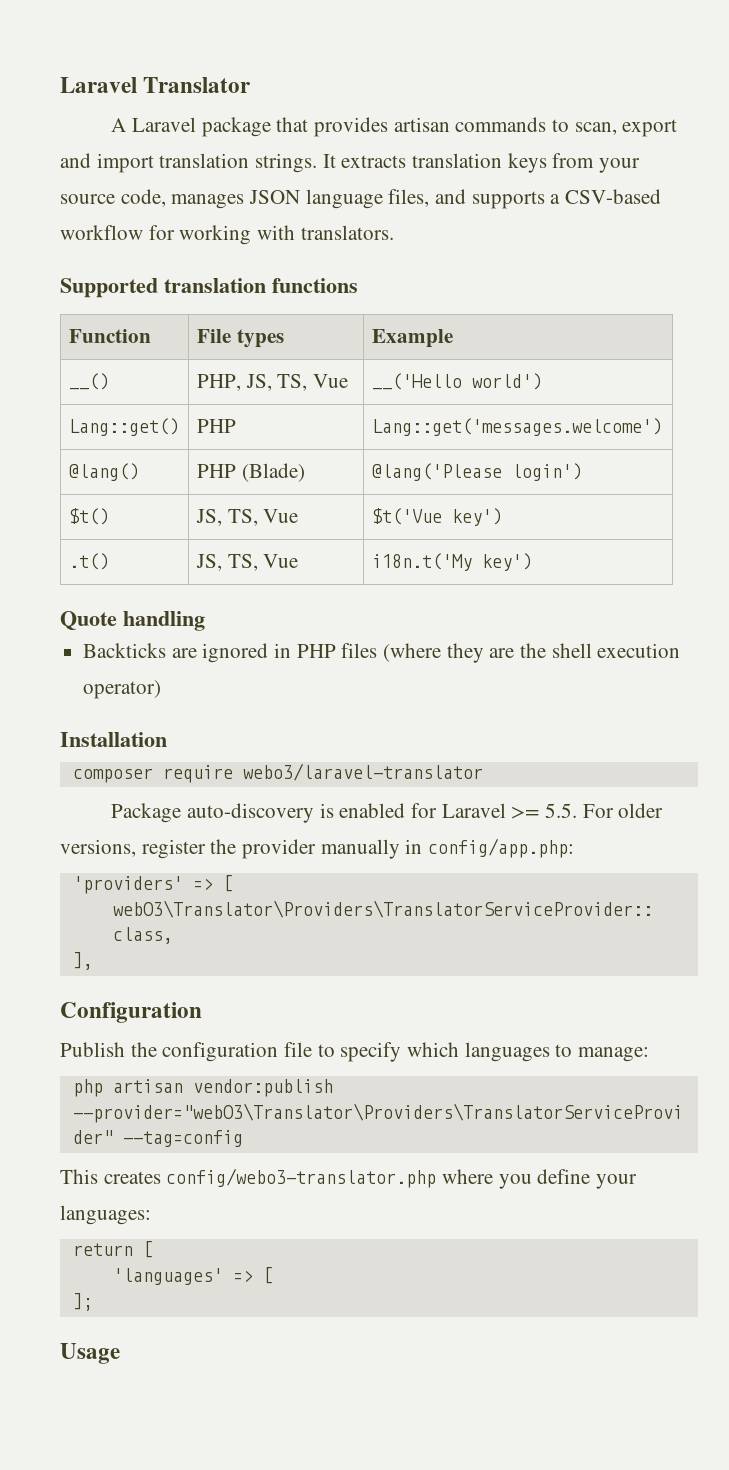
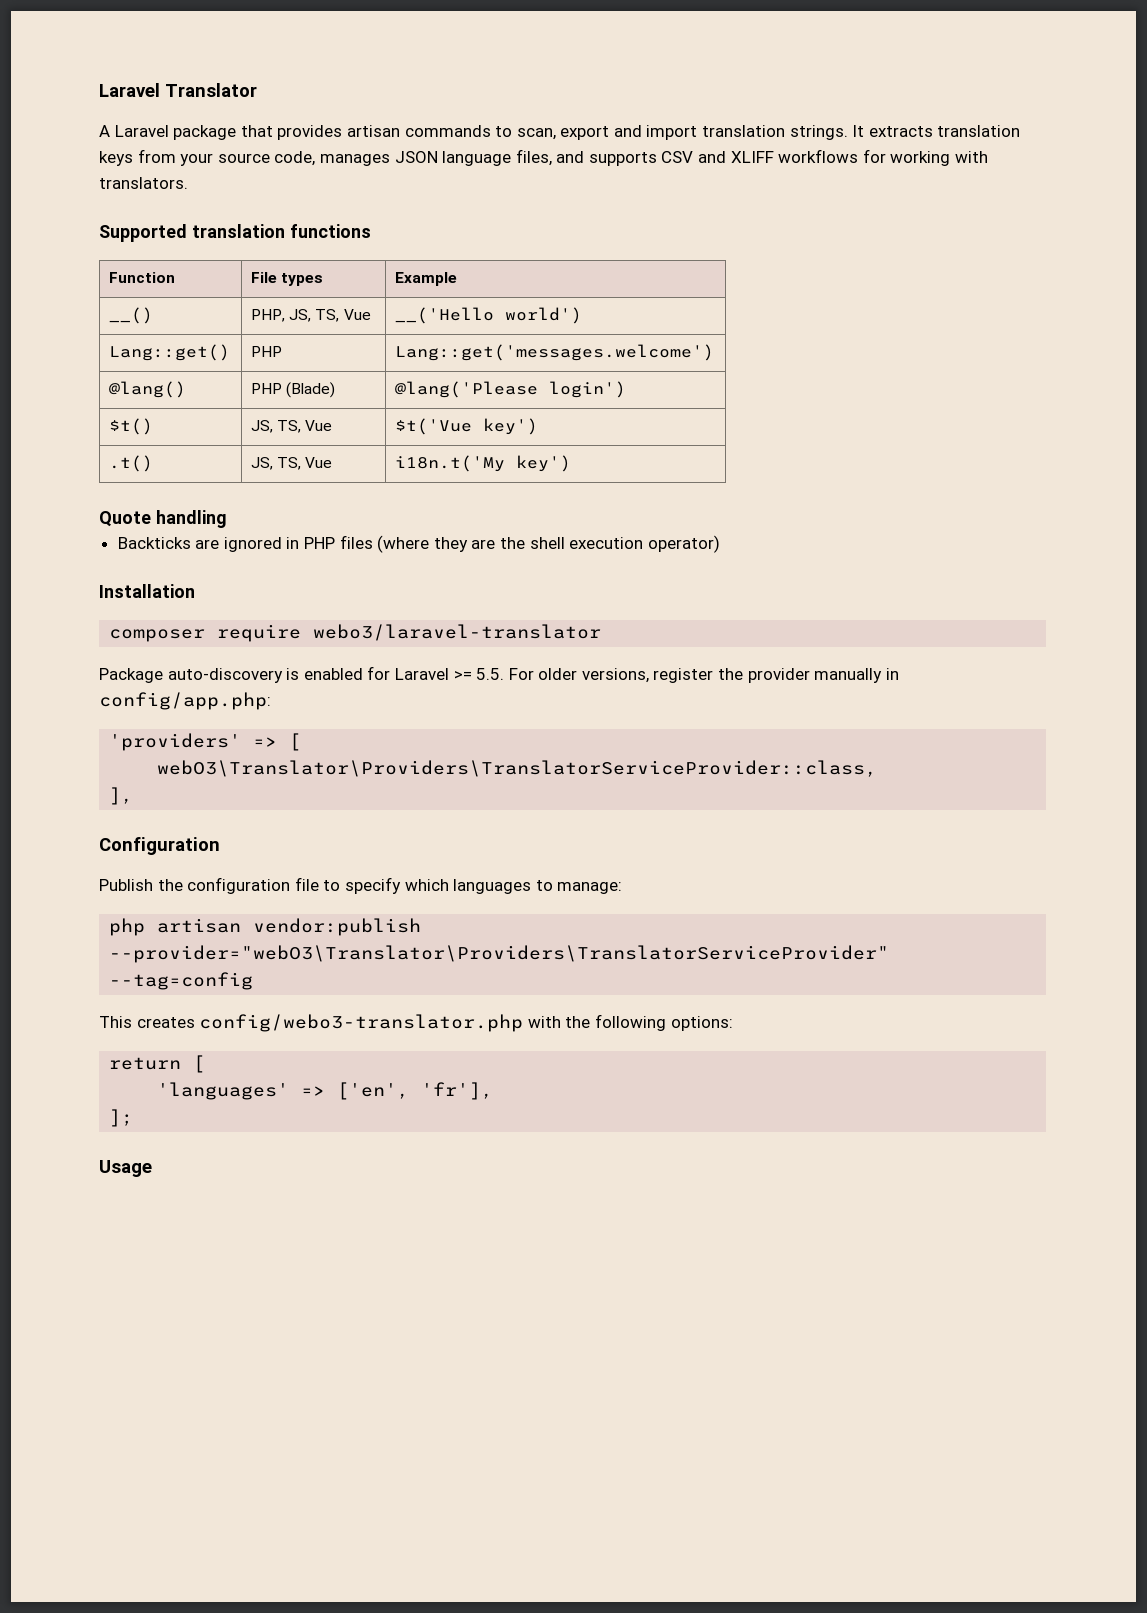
[550,189,662,204] [60,225,143,240] a CSV-based workflow -> [661,149,859,163] CSV and XLIFF workflows
[442,1169,638,1189] [60,1205,151,1225] where you define your languages: -> [527,1014,733,1031] with the following options:
[262,1267,273,1284] [ -> [337,1082,494,1100] ['en', 'fr'],

